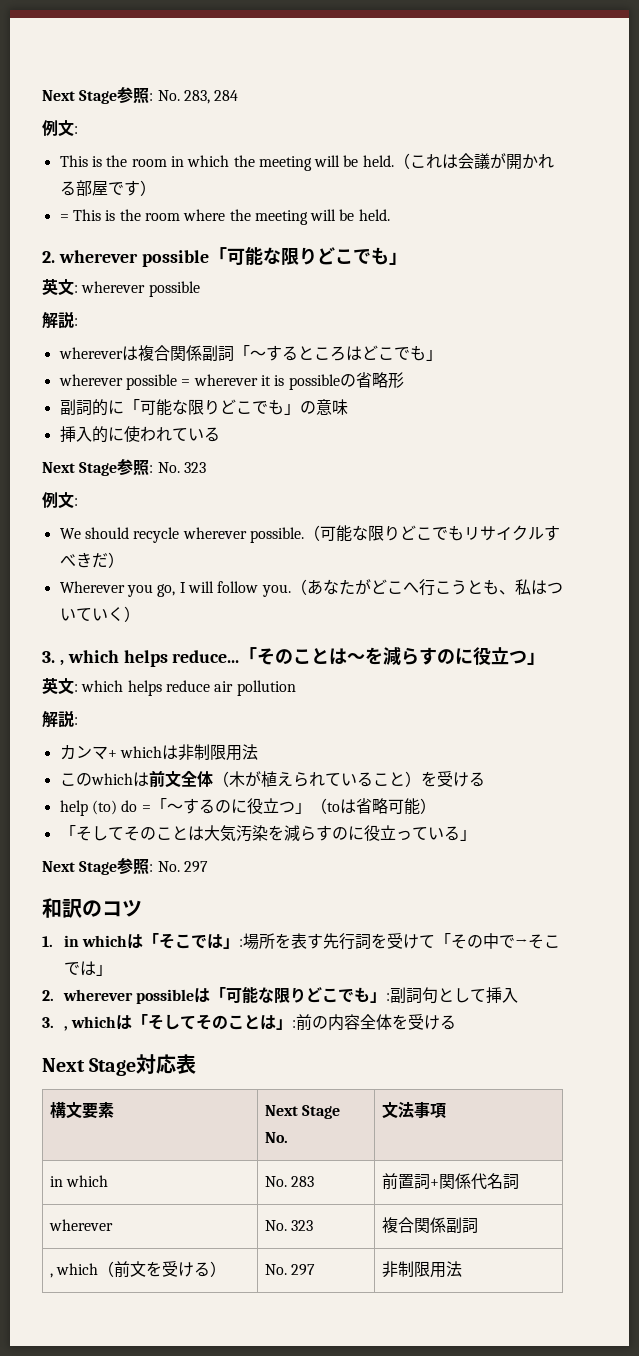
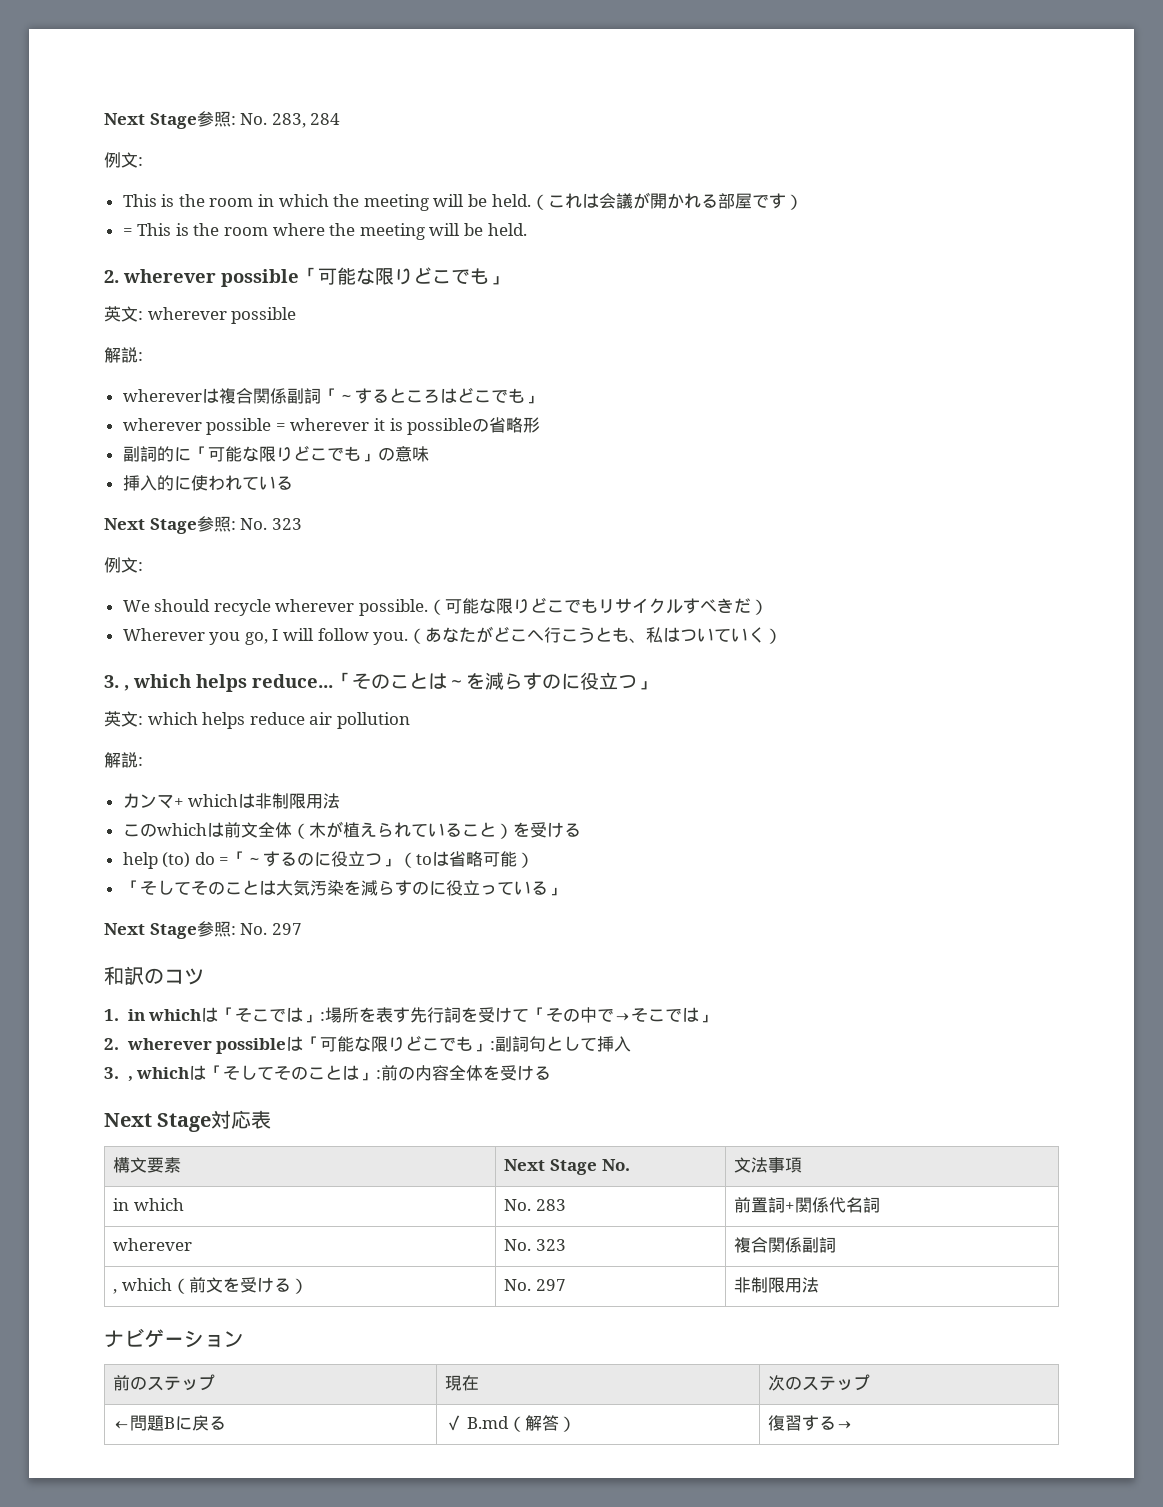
(462, 1269) none -> [104,1328,244,1348] [113,1374,216,1391] [445,1375,480,1391] [768,1374,871,1391] [113,1415,227,1431] [445,1415,576,1432] [768,1415,854,1431] // ナビゲーション // 前のステップ | 現在 | 次のステップ // ←問題Bに戻る | ✓ B.md（解答） | 復習する→

